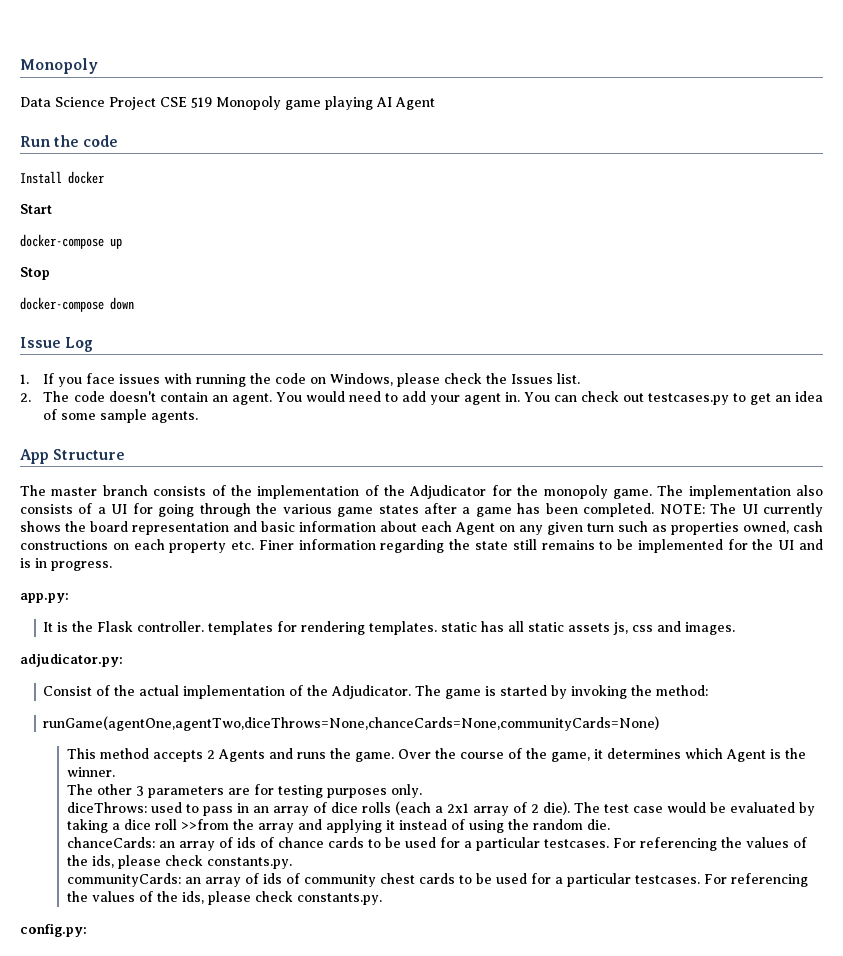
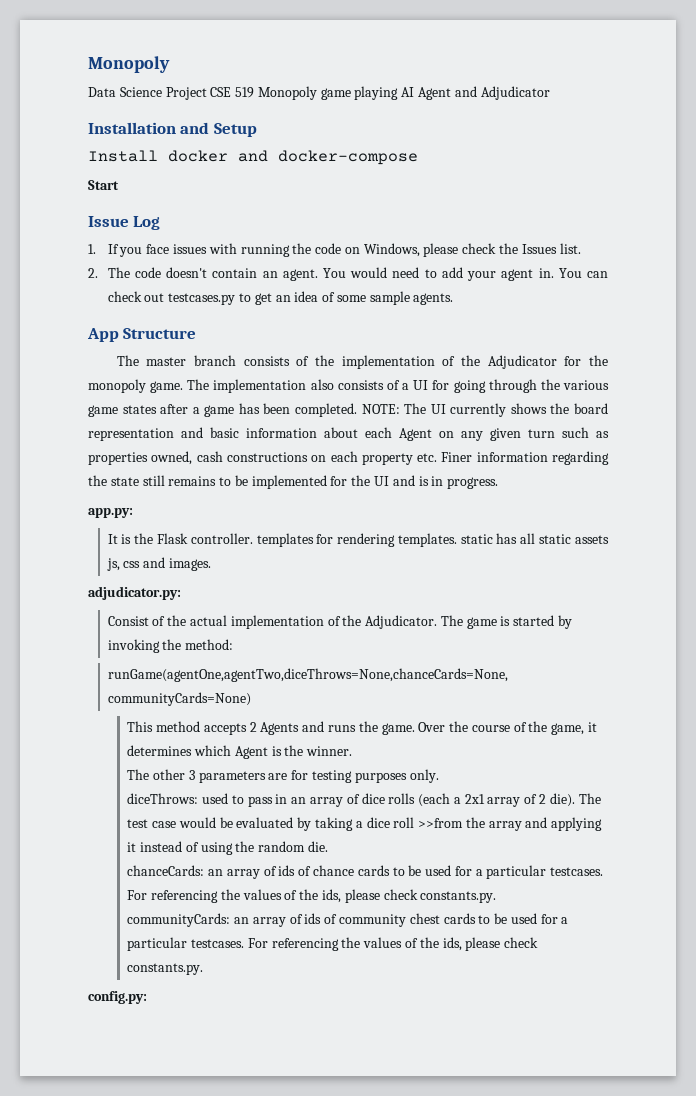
[20,135,119,147] // Run the code -> [454,86,550,100] [88,122,257,137] and Adjudicator // Installation and Setup
(104, 177) none -> [238,150,418,165] and docker-compose
[20,234,122,249] [20,267,50,280] [20,297,134,312] // docker-compose up // Stop // docker-compose down -> (119, 185) none

